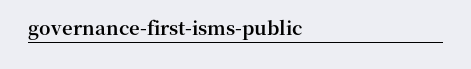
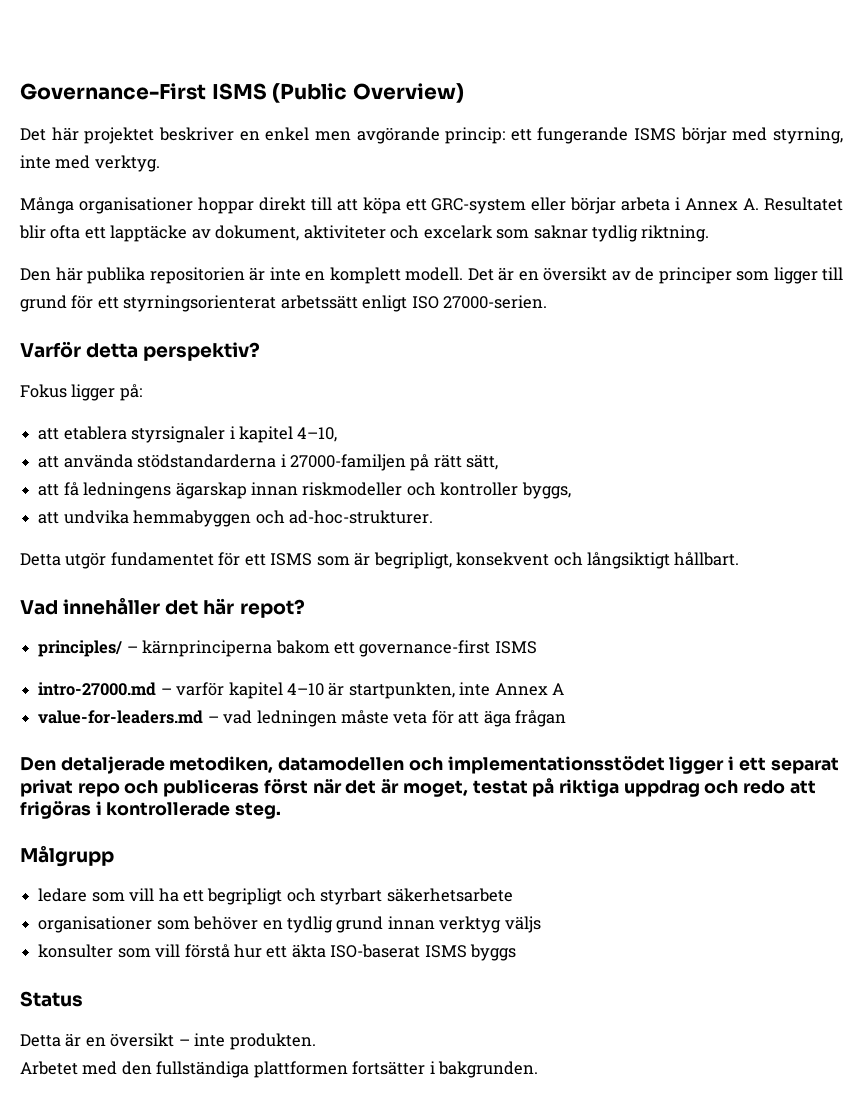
[28,19,302,40] governance-first-isms-public -> [20,83,464,103] [20,127,843,144] [20,155,160,172] [20,197,844,214] [19,225,710,242] [20,267,843,284] [20,295,548,312] [20,341,261,361] [20,384,142,401] [38,426,338,443] [38,454,499,471] [38,482,571,499] [38,510,433,527] [20,552,740,569] [20,597,305,618] [38,640,537,657] [38,682,565,699] [38,710,567,727] [20,756,839,774] [20,778,816,797] [20,801,282,819] [20,845,114,867] [38,888,513,905] [38,916,541,933] [38,944,517,961] [20,991,83,1007] [20,1033,316,1050] [20,1061,539,1078] Governance-First ISMS (Public Overview) // Det här projektet beskriver en enkel men avgörande princip: ett fungerande ISMS börjar med styrning, inte med verktyg. // Många organisationer hoppar direkt till att köpa ett GRC-system eller börjar arbeta i Annex A. Resultatet blir ofta ett lapptäcke av dokument, aktiviteter och excelark som saknar tydlig riktning. // Den här publika repositorien är inte en komplett modell. Det är en översikt av de principer som ligger till grund för ett styrningsorienterat arbetssätt enligt ISO 27000-serien. // Varför detta perspektiv? // Fokus ligger på: // att etablera styrsignaler i kapitel 4–10, // att använda stödstandarderna i 27000-familjen på rätt sätt, // att få ledningens ägarskap innan riskmodeller och kontroller byggs, // att undvika hemmabyggen och ad-hoc-strukturer. // Detta utgör fundamentet för ett ISMS som är begripligt, konsekvent och långsiktigt hållbart. // Vad innehåller det här repot? // principles/ – kärnprinciperna bakom ett governance-first ISMS // intro-27000.md – varför kapitel 4–10 är startpunkten, inte Annex A // value-for-leaders.md – vad ledningen måste veta för att äga frågan // Den detaljerade metodiken, datamodellen och implementationsstödet ligger i ett separat privat repo och publiceras först när det är moget, testat på riktiga uppdrag och redo att frigöras i kontrollerade steg. // Målgrupp // ledare som vill ha ett begripligt och styrbart säkerhetsarbete // organisationer som behöver en tydlig grund innan verktyg väljs // konsulter som vill förstå hur ett äkta ISO-baserat ISMS byggs // Status // Detta är en översikt – inte produkten. // Arbetet med den fullständiga plattformen fortsätter i bakgrunden.

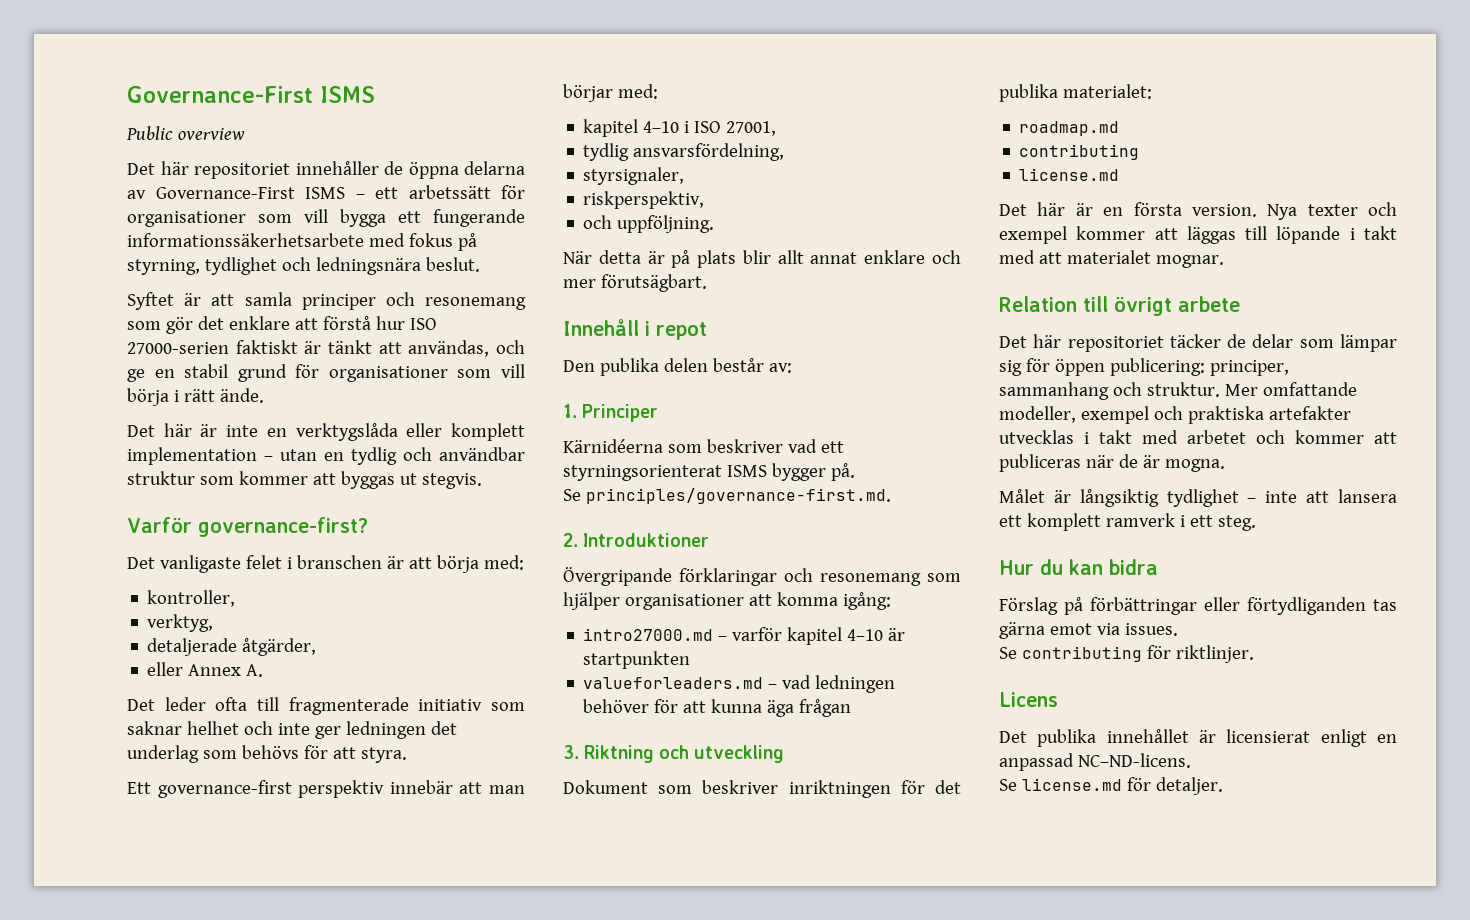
[20,83,464,103] [20,127,843,144] [20,155,160,172] [20,197,844,214] [19,225,710,242] [20,267,843,284] [20,295,548,312] [20,341,261,361] [20,384,142,401] [38,426,338,443] [38,454,499,471] [38,482,571,499] [38,510,433,527] [20,552,740,569] [20,597,305,618] [38,640,537,657] [38,682,157,696] Governance-First ISMS (Public Overview) // Det här projektet beskriver en enkel men avgörande princip: ett fungerande ISMS börjar med styrning, inte med verktyg. // Många organisationer hoppar direkt till att köpa ett GRC-system eller börjar arbeta i Annex A. Resultatet blir ofta ett lapptäcke av dokument, aktiviteter och excelark som saknar tydlig riktning. // Den här publika repositorien är inte en komplett modell. Det är en översikt av de principer som ligger till grund för ett styrningsorienterat arbetssätt enligt ISO 27000-serien. // Varför detta perspektiv? // Fokus ligger på: // att etablera styrsignaler i kapitel 4–10, // att använda stödstandarderna i 27000-familjen på rätt sätt, // att få ledningens ägarskap innan riskmodeller och kontroller byggs, // att undvika hemmabyggen och ad-hoc-strukturer. // Detta utgör fundamentet för ett ISMS som är begripligt, konsekvent och långsiktigt hållbart. // Vad innehåller det här repot? // principles/ – kärnprinciperna bakom ett governance-first ISMS // intro-27000.md -> [127,86,375,103] [126,126,245,140] [127,161,525,179] [127,185,525,199] [127,209,525,227] [127,233,477,251] [127,257,480,275] [127,292,526,310] [127,316,437,334] [127,340,525,357] [127,364,525,382] [127,388,264,406] [127,423,525,441] [127,447,525,465] [127,471,482,489] [127,517,368,537] [127,555,524,573] [147,590,236,607] [147,614,214,632] [147,638,317,656] [147,662,264,677] [127,697,525,715] [127,721,457,739] [127,745,407,763] [127,780,525,798] [563,84,658,102] [583,119,777,137] [583,143,785,161] [583,167,685,185] [583,191,705,209] [583,215,715,233] [563,250,961,268] [563,274,707,292] [563,318,707,340] [563,358,792,376] [563,404,659,422] [563,439,844,453] [563,463,855,481] [563,488,891,504] [563,533,710,547] [563,567,961,586] [563,592,891,610] [583,628,714,641] Governance-First ISMS // Public overview // Det här repositoriet innehåller de öppna delarna av Governance-First ISMS – ett arbetssätt för organisationer som vill bygga ett fungerande informationssäkerhetsarbete med fokus på styrning, tydlighet och ledningsnära beslut. // Syftet är att samla principer och resonemang som gör det enklare att förstå hur ISO 27000-serien faktiskt är tänkt att användas, och ge en stabil grund för organisationer som vill börja i rätt ände. // Det här är inte en verktygslåda eller komplett implementation – utan en tydlig och användbar struktur som kommer att byggas ut stegvis. // Varför governance-first? // Det vanligaste felet i branschen är att börja med: // kontroller, // verktyg, // detaljerade åtgärder, // eller Annex A. // Det leder ofta till fragmenterade initiativ som saknar helhet och inte ger ledningen det underlag som behövs för att styra. // Ett governance-first perspektiv innebär att man börjar med: // kapitel 4–10 i ISO 27001, // tydlig ansvarsfördelning, // styrsignaler, // riskperspektiv, // och uppföljning. // När detta är på plats blir allt annat enklare och mer förutsägbart. // Innehåll i repot // Den publika delen består av: // 1. Principer // Kärnidéerna som beskriver vad ett styrningsorienterat ISMS bygger på. // Se principles/governance-first.md. // 2. Introduktioner // Övergripande förklaringar och resonemang som hjälper organisationer att komma igång: // intro27000.md
[348,682,565,699] [38,710,204,724] startpunkten, inte Annex A // value-for-leaders.md -> [583,651,691,669] [583,677,764,689] startpunkten // valueforleaders.md
[340,710,480,724] måste veta för att -> [583,699,763,713] behöver för att kunna
[20,756,839,774] [20,778,816,797] [20,801,282,819] [20,845,114,867] [38,888,513,905] [38,916,541,933] [38,944,517,961] [20,991,83,1007] [20,1033,316,1050] [20,1061,539,1078] Den detaljerade metodiken, datamodellen och implementationsstödet ligger i ett separat privat repo och publiceras först när det är moget, testat på riktiga uppdrag och redo att frigöras i kontrollerade steg. // Målgrupp // ledare som vill ha ett begripligt och styrbart säkerhetsarbete // organisationer som behöver en tydlig grund innan verktyg väljs // konsulter som vill förstå hur ett äkta ISO-baserat ISMS byggs // Status // Detta är en översikt – inte produkten. // Arbetet med den fullständiga plattformen fortsätter i bakgrunden. -> [563,745,785,763] [563,780,961,798] [999,84,1152,102] [1019,121,1120,136] [1019,144,1140,160] [1019,168,1120,181] [999,202,1397,220] [999,226,1397,244] [999,250,1224,268] [999,296,1240,316] [999,334,1397,352] [999,358,1289,376] [999,382,1357,400] [999,406,1351,424] [999,430,1397,444] [999,454,1225,472] [999,489,1397,507] [999,513,1256,531] [999,559,1158,575] [999,597,1397,615] [999,622,1178,639] [999,645,1254,663] [999,692,1058,707] [999,729,1397,747] [999,753,1191,771] [999,777,1223,795] 3. Riktning och utveckling // Dokument som beskriver inriktningen för det publika materialet: // roadmap.md // contributing // license.md // Det här är en första version. Nya texter och exempel kommer att läggas till löpande i takt med att materialet mognar. // Relation till övrigt arbete // Det här repositoriet täcker de delar som lämpar sig för öppen publicering: principer, sammanhang och struktur. Mer omfattande modeller, exempel och praktiska artefakter utvecklas i takt med arbetet och kommer att publiceras när de är mogna. // Målet är långsiktig tydlighet – inte att lansera ett komplett ramverk i ett steg. // Hur du kan bidra // Förslag på förbättringar eller förtydliganden tas gärna emot via issues. // Se contributing för riktlinjer. // Licens // Det publika innehållet är licensierat enligt en anpassad NC–ND-licens. // Se license.md för detaljer.

